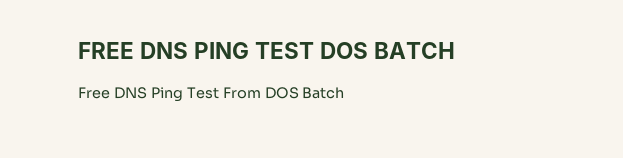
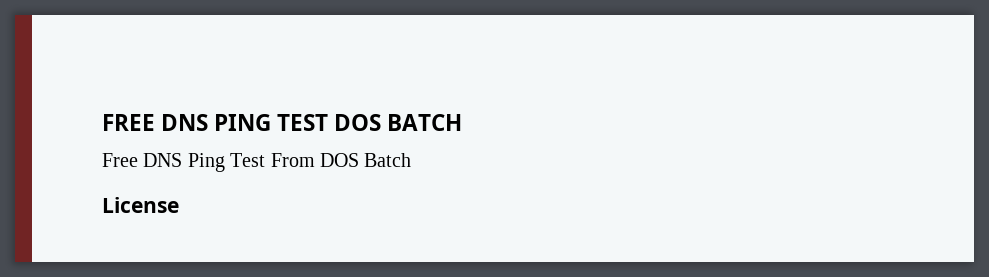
(345, 93) none -> [102,197,179,213] // License

